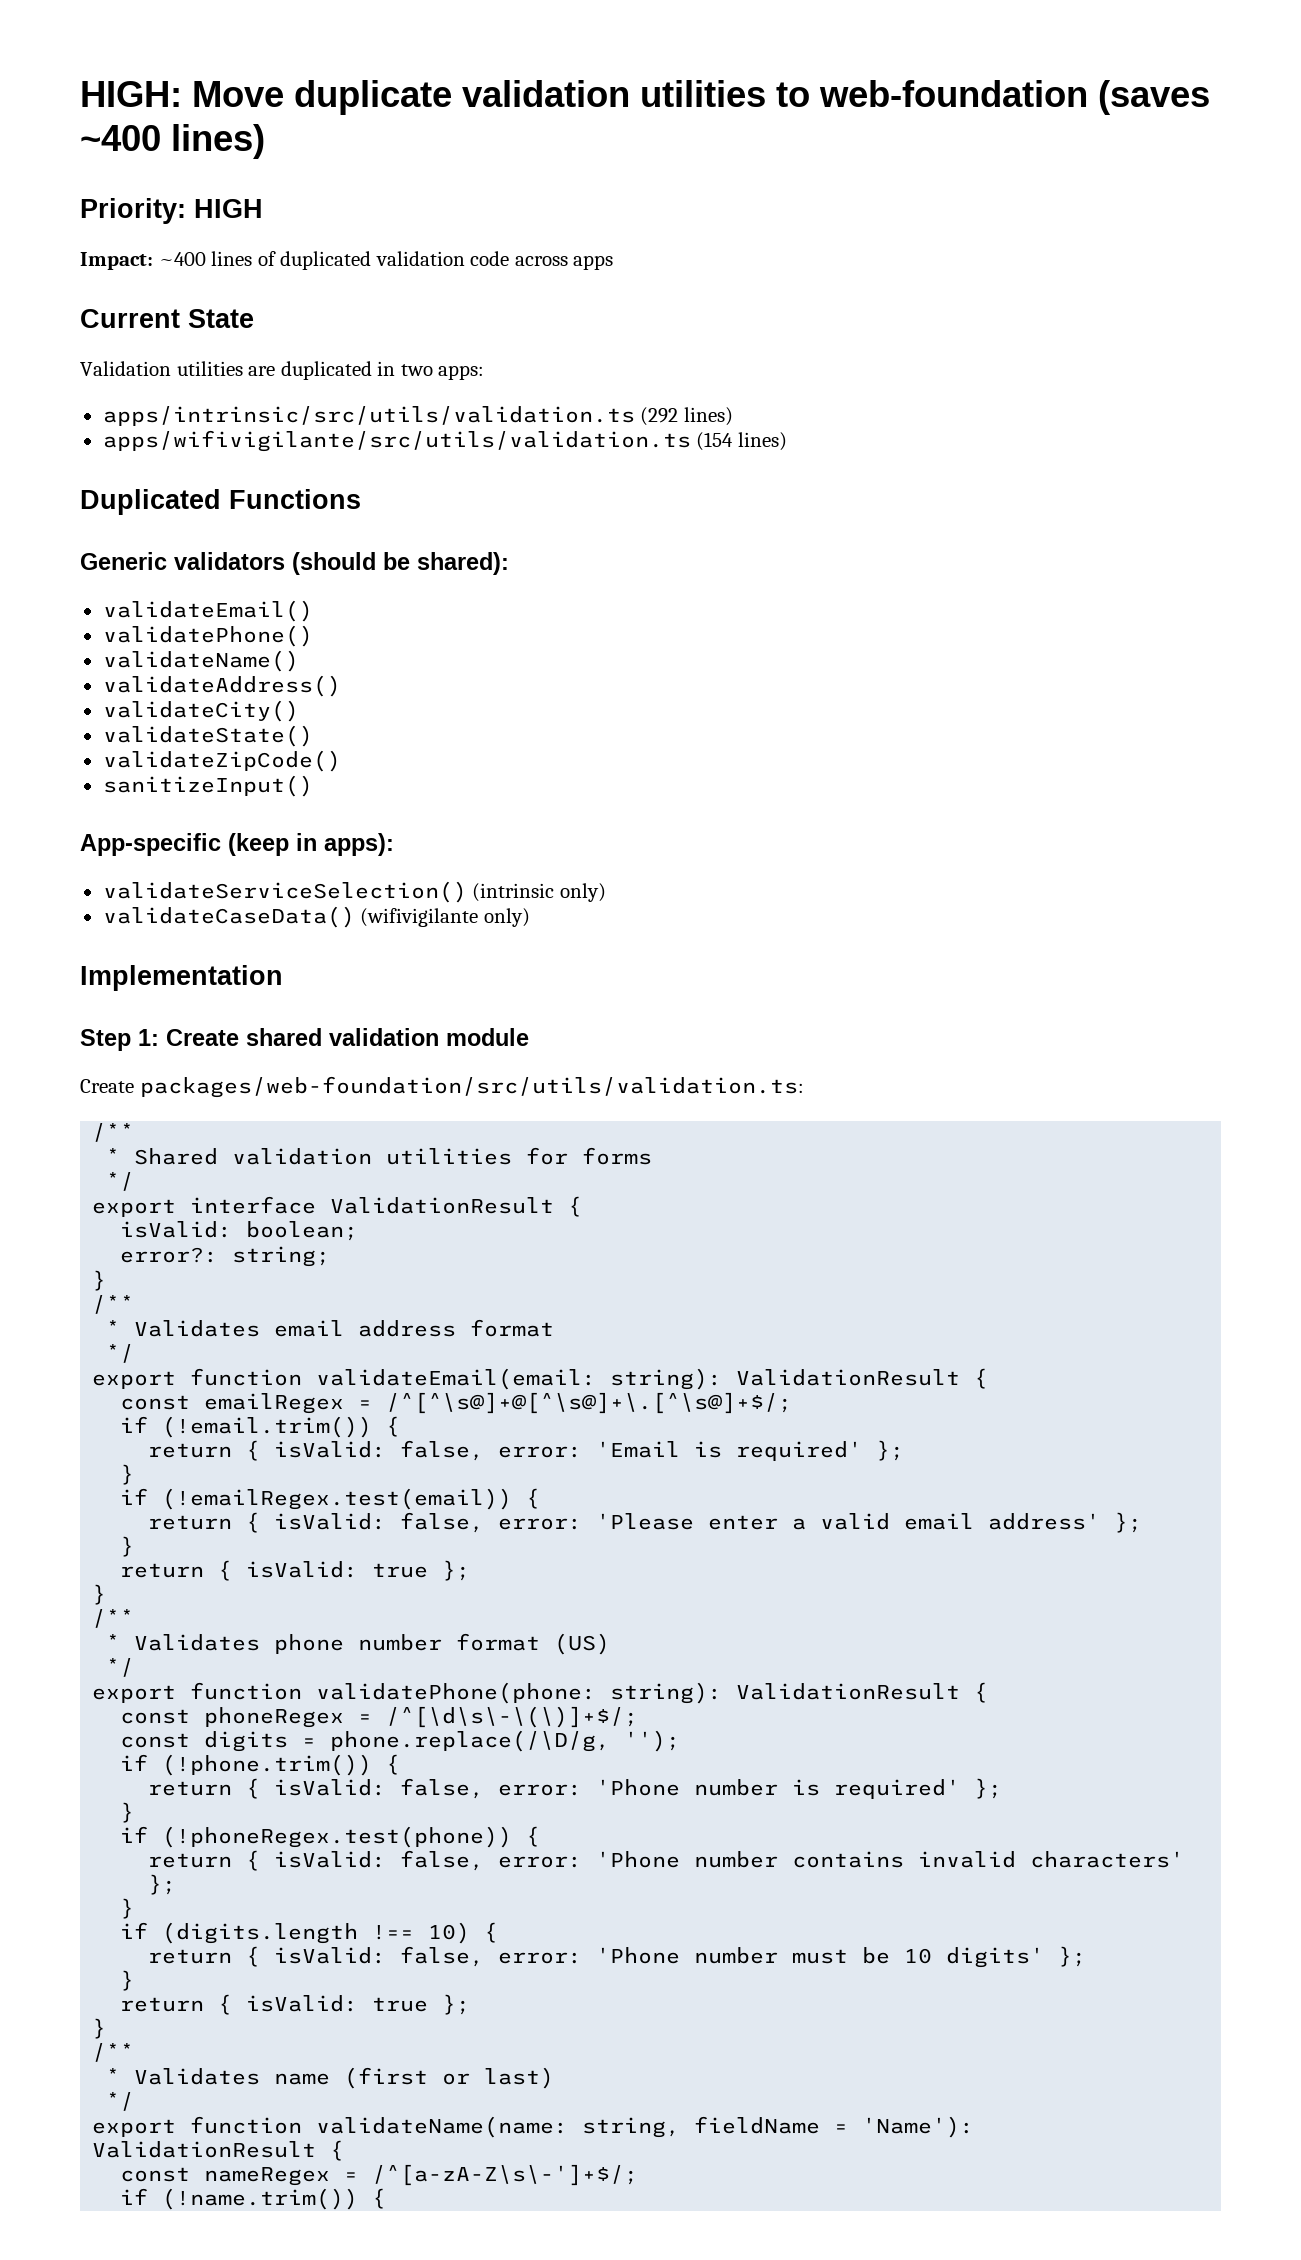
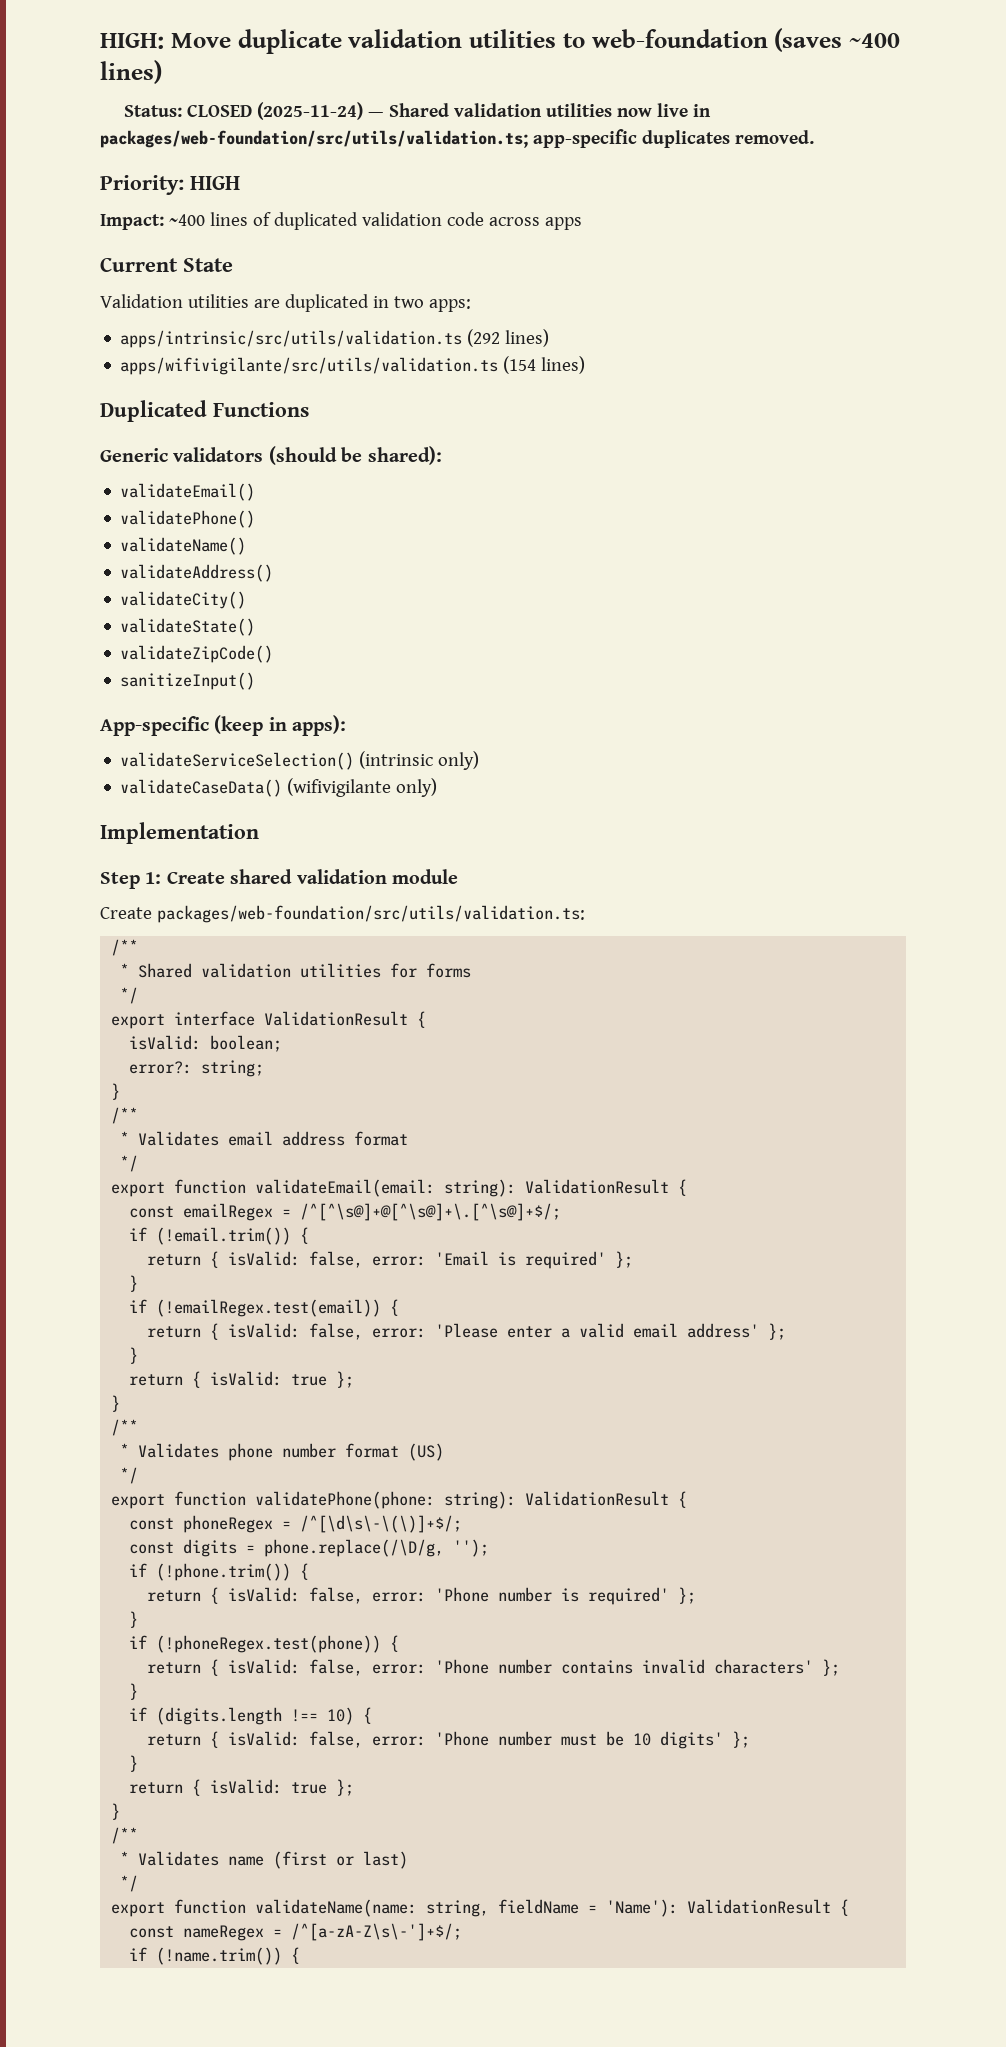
(265, 141) none -> [124,102,712,120] [100,129,814,148] // Status: CLOSED (2025-11-24) — Shared validation utilities now live in packages/web-foundation/src/utils/validation.ts; app-specific duplicates removed.

